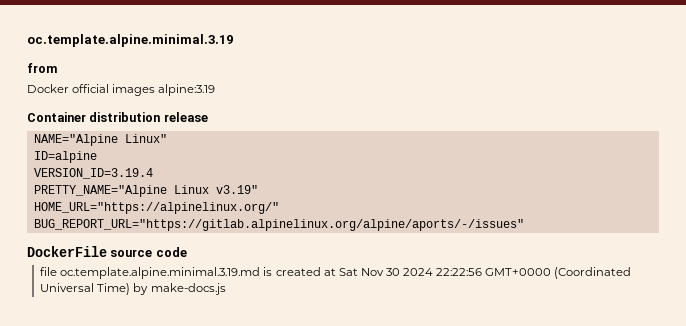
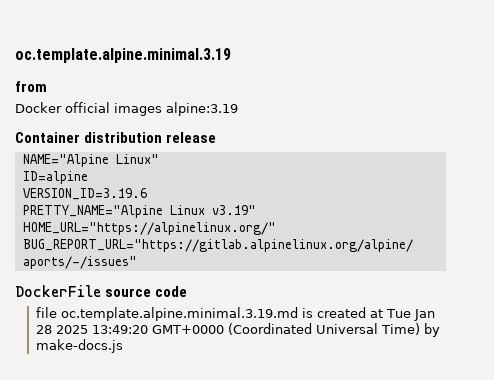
[33,168,153,179] VERSION_ID=3.19.4 -> [22,188,147,200] VERSION_ID=3.19.6
[338,268,483,276] Sat Nov 30 2024 22:22:56 -> [386,309,436,321] [36,325,149,334] Tue Jan 28 2025 13:49:20

